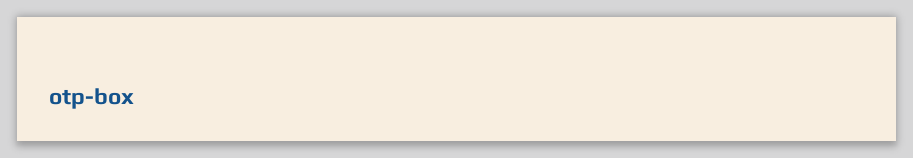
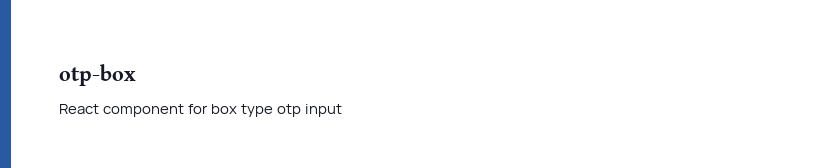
(134, 98) none -> [59,104,343,117] // React component for box type otp input

